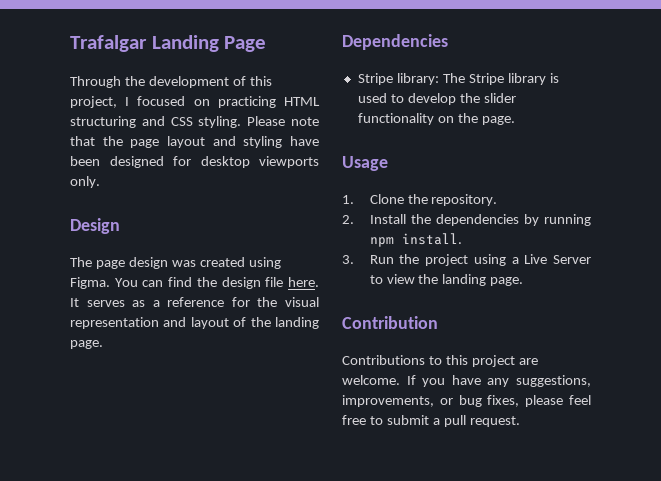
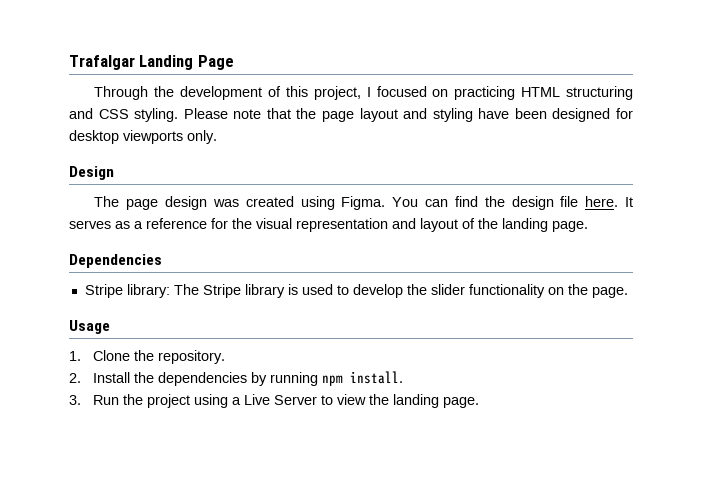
[342,316,438,329] [342,355,538,367] [342,375,591,387] [342,395,591,407] [342,415,520,427] // Contribution // Contributions to this project are welcome. If you have any suggestions, improvements, or bug fixes, please feel free to submit a pull request. -> (479, 402) none

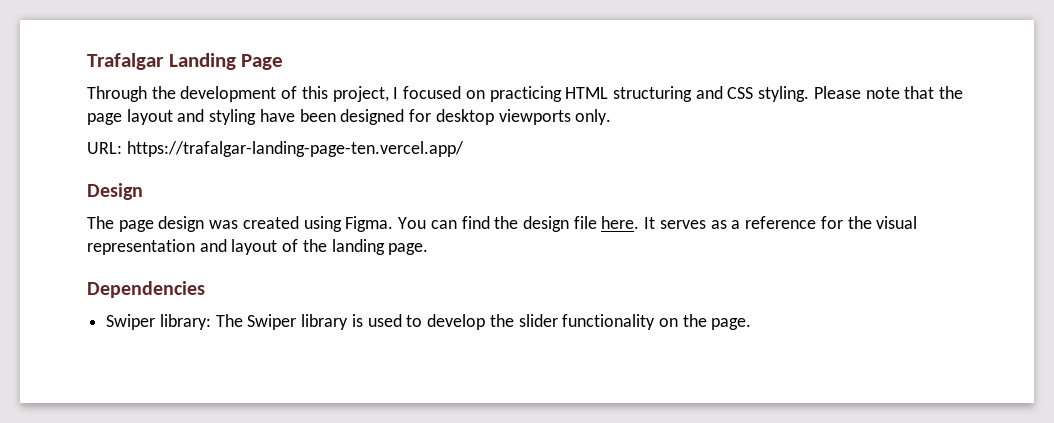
(217, 137) none -> [87,141,464,157] // URL: https://trafalgar-landing-page-ten.vercel.app/
[84,284,123,298] Stripe -> [106,314,156,330] Swiper
[202,284,241,298] Stripe -> [247,314,297,330] Swiper
[69,320,110,334] [69,350,225,364] [69,371,403,386] [69,394,479,408] // Usage // 1. Clone the repository. // 2. Install the dependencies by running npm install. // 3. Run the project using a Live Server to view the landing page. -> (752, 324) none

